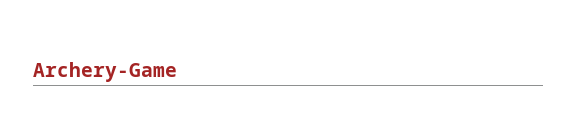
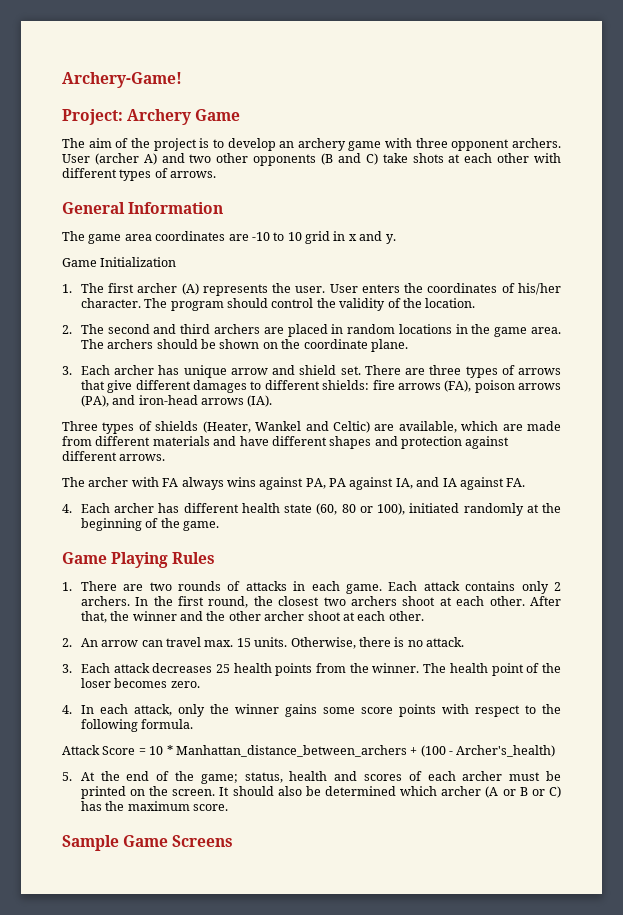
[33,62,177,82] Archery-Game -> [62,72,182,88] [62,109,241,125] [62,138,561,151] [62,153,562,166] [62,168,217,181] [62,202,224,214] [62,231,396,244] [62,257,177,267] [62,283,562,296] [80,298,476,311] [62,324,561,337] [80,339,408,352] [62,365,561,378] [80,380,561,393] [80,395,273,407] [62,421,562,434] [62,436,510,449] [62,451,166,461] [62,477,526,490] [62,503,561,516] [80,518,219,531] [62,552,216,568] [62,581,562,594] [80,596,562,608] [80,611,424,623] [62,637,464,649] [62,663,562,676] [80,678,200,688] [62,704,561,717] [80,719,194,732] [62,745,556,757] [62,771,562,784] [80,786,562,799] [80,801,228,811] [62,835,234,851] Archery-Game! // Project: Archery Game // The aim of the project is to develop an archery game with three opponent archers. User (archer A) and two other opponents (B and C) take shots at each other with different types of arrows. // General Information // The game area coordinates are -10 to 10 grid in x and y. // Game Initialization // 1. The first archer (A) represents the user. User enters the coordinates of his/her character. The program should control the validity of the location. // 2. The second and third archers are placed in random locations in the game area. The archers should be shown on the coordinate plane. // 3. Each archer has unique arrow and shield set. There are three types of arrows that give different damages to different shields: fire arrows (FA), poison arrows (PA), and iron-head arrows (IA). // Three types of shields (Heater, Wankel and Celtic) are available, which are made from different materials and have different shapes and protection against different arrows. // The archer with FA always wins against PA, PA against IA, and IA against FA. // 4. Each archer has different health state (60, 80 or 100), initiated randomly at the beginning of the game. // Game Playing Rules // 1. There are two rounds of attacks in each game. Each attack contains only 2 archers. In the first round, the closest two archers shoot at each other. After that, the winner and the other archer shoot at each other. // 2. An arrow can travel max. 15 units. Otherwise, there is no attack. // 3. Each attack decreases 25 health points from the winner. The health point of the loser becomes zero. // 4. In each attack, only the winner gains some score points with respect to the following formula. // Attack Score = 10 * Manhattan_distance_between_archers + (100 - Archer's_health) // 5. At the end of the game; status, health and scores of each archer must be printed on the screen. It should also be determined which archer (A or B or C) has the maximum score. // Sample Game Screens

